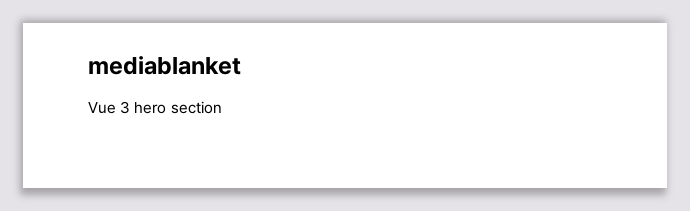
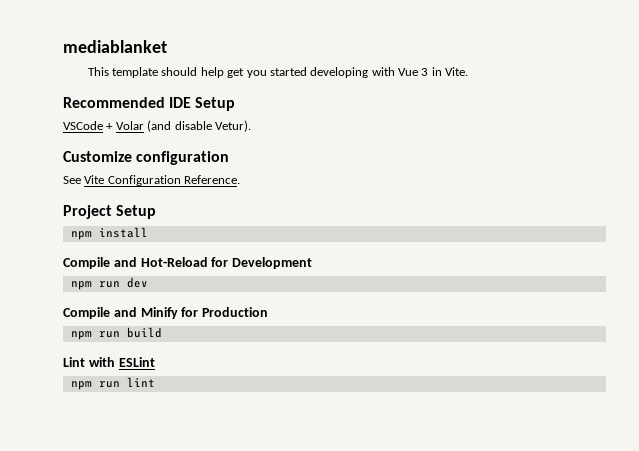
[88,101,222,114] Vue 3 hero section -> [87,67,469,78] [63,97,236,111] [63,120,251,132] [63,151,230,165] [63,175,241,186] [63,205,157,219] [70,227,148,240] [63,257,313,269] [70,277,148,290] [63,307,269,319] [70,327,162,340] [63,357,155,367] [70,377,155,390] This template should help get you started developing with Vue 3 in Vite. // Recommended IDE Setup // VSCode + Volar (and disable Vetur). // Customize configuration // See Vite Configuration Reference. // Project Setup // npm install // Compile and Hot-Reload for Development // npm run dev // Compile and Minify for Production // npm run build // Lint with ESLint // npm run lint

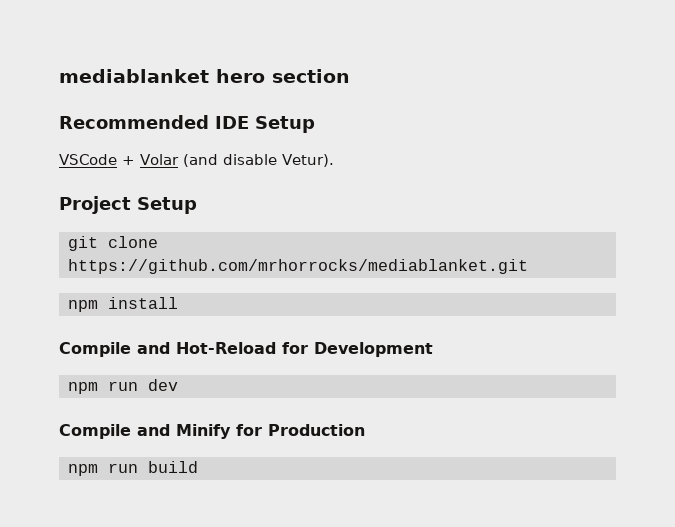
[87,67,469,78] // This template should help get you started developing with Vue 3 in Vite. -> [216,69,350,83] hero section
[63,151,230,165] [63,175,241,186] // Customize configuration // See Vite Configuration Reference. -> (334, 160) none
(157, 212) none -> [68,236,158,251] [68,259,528,274] // git clone https://github.com/mrhorrocks/mediablanket.git
[63,357,155,367] [70,377,155,390] // Lint with ESLint // npm run lint -> (198, 467) none

